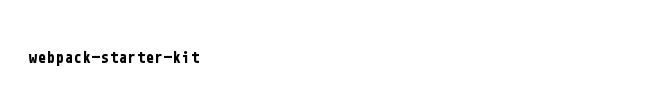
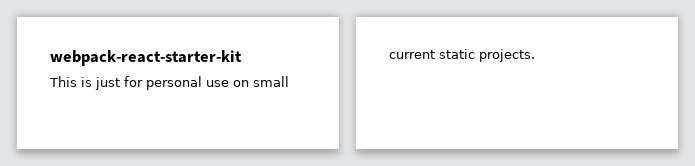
[28,51,199,66] webpack-starter-kit -> [50,50,242,66] [49,76,289,90] [389,49,535,62] webpack-react-starter-kit // This is just for personal use on small current static projects.

